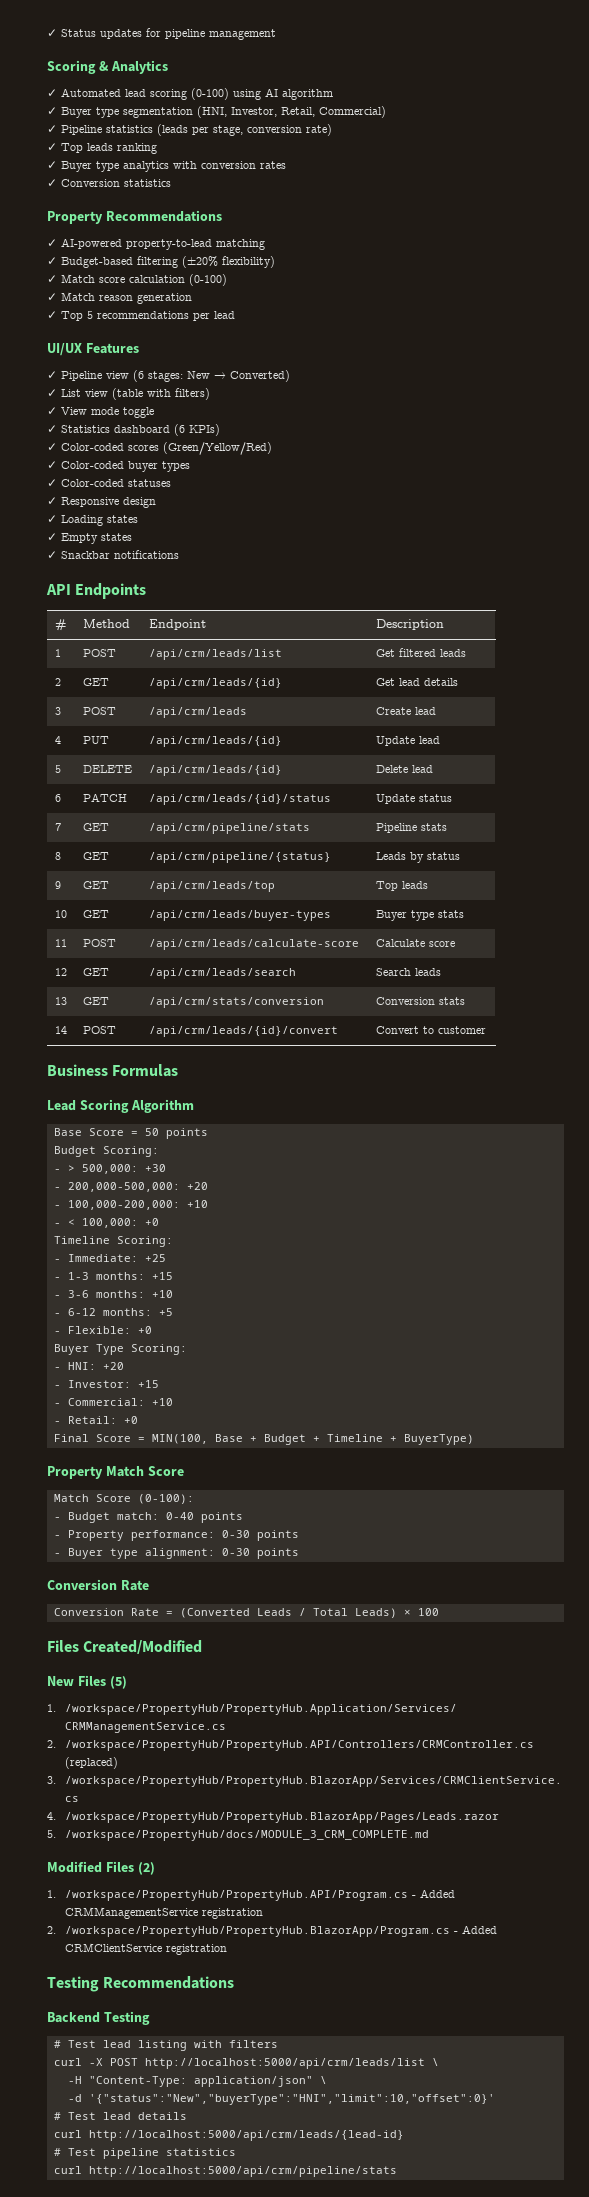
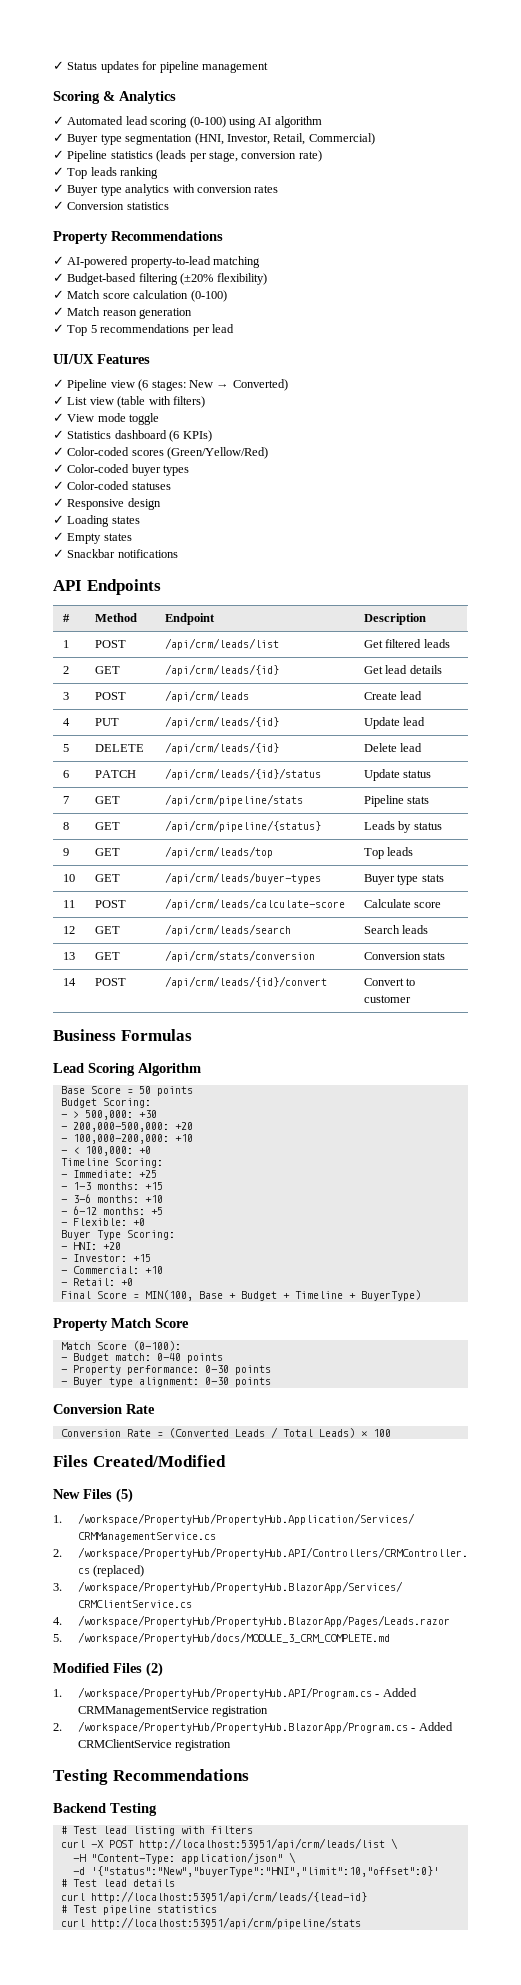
[144,2058,425,2069] http://localhost:5000/api/crm/leads/list -> [138,1838,385,1850] http://localhost:53951/api/crm/leads/list
[88,2130,404,2141] http://localhost:5000/api/crm/leads/{lead-id} -> [90,1891,367,1903] http://localhost:53951/api/crm/leads/{lead-id}
[88,2166,397,2177] http://localhost:5000/api/crm/pipeline/stats -> [90,1917,361,1929] http://localhost:53951/api/crm/pipeline/stats

